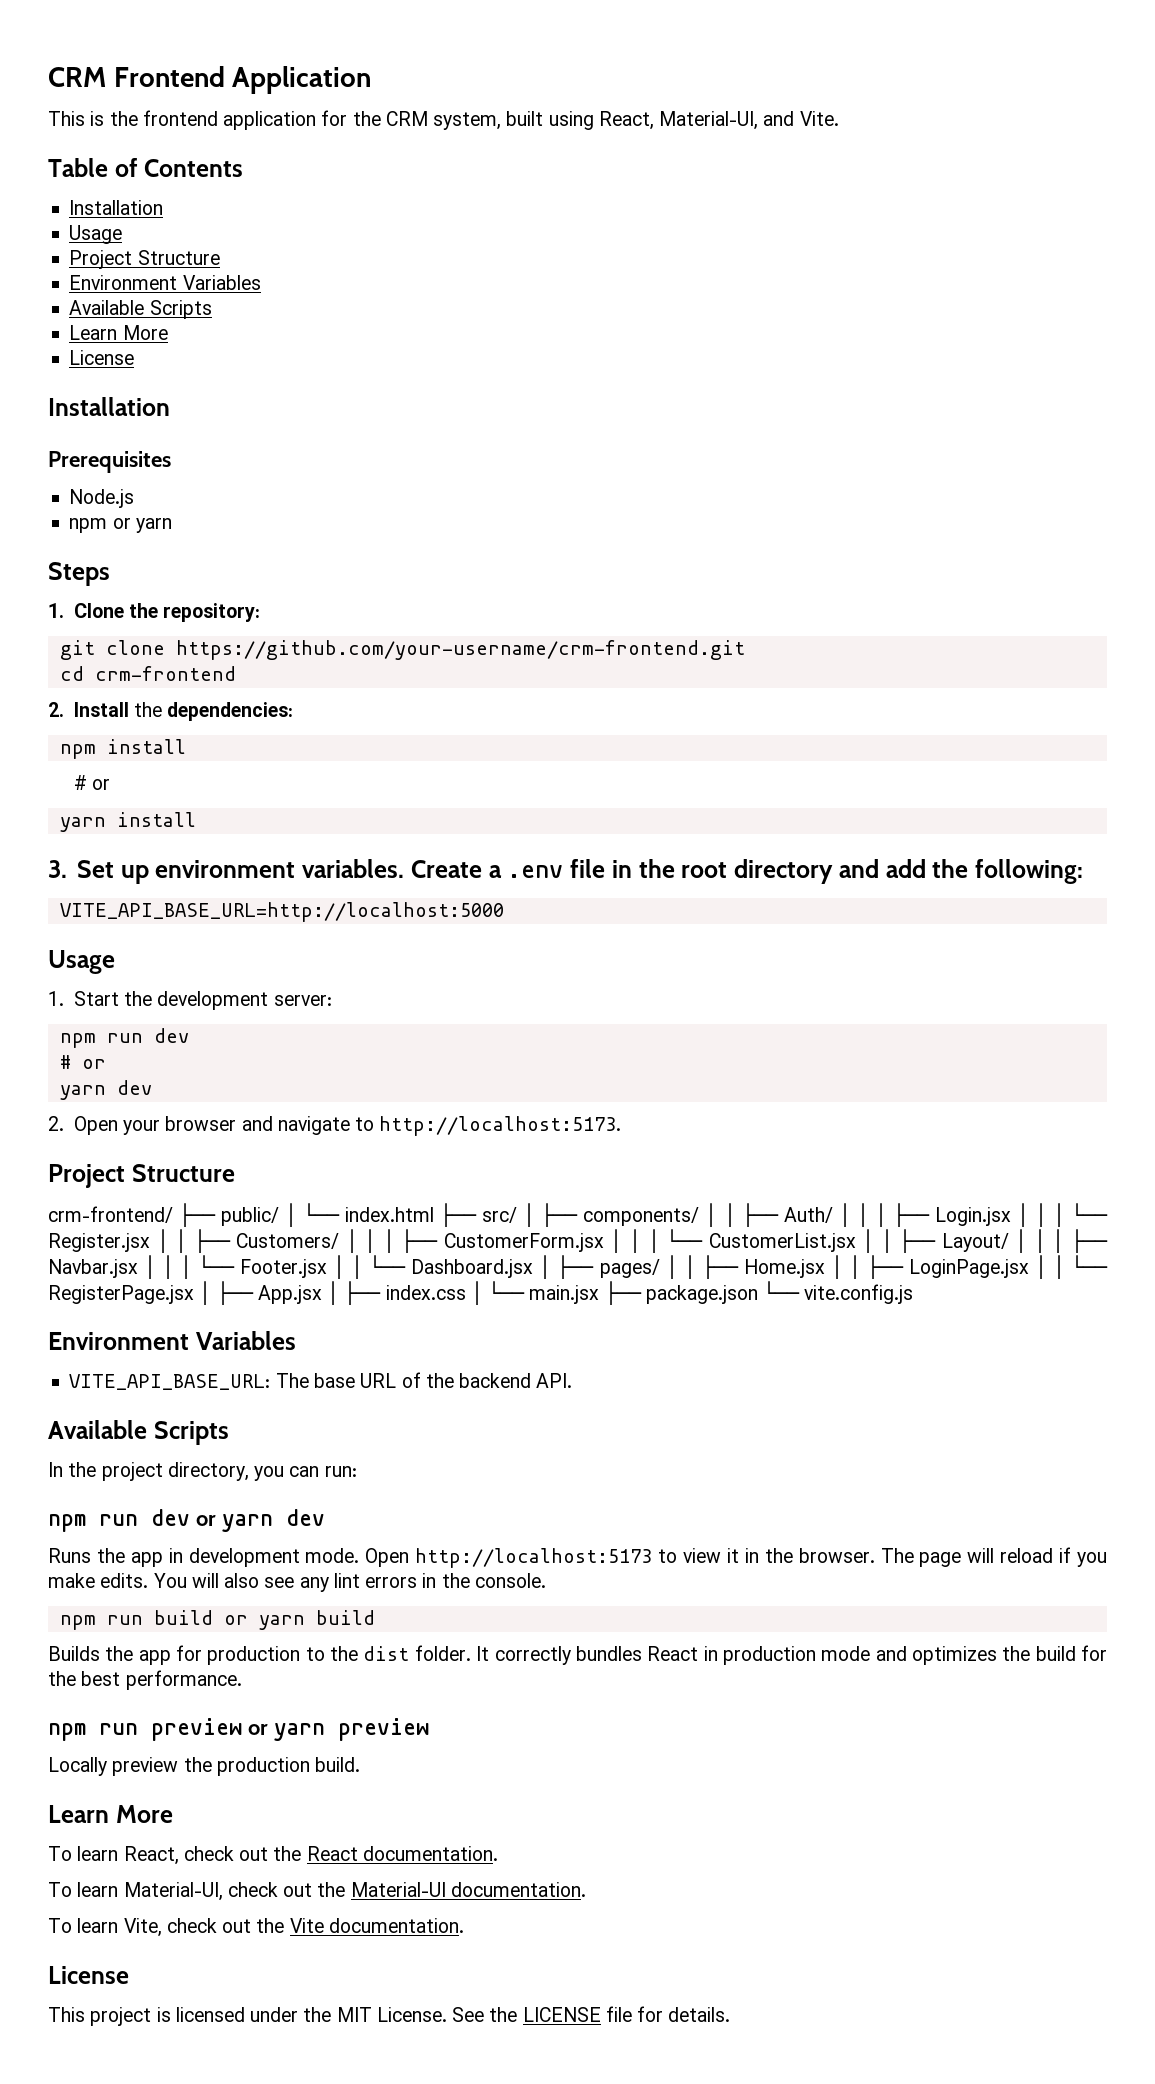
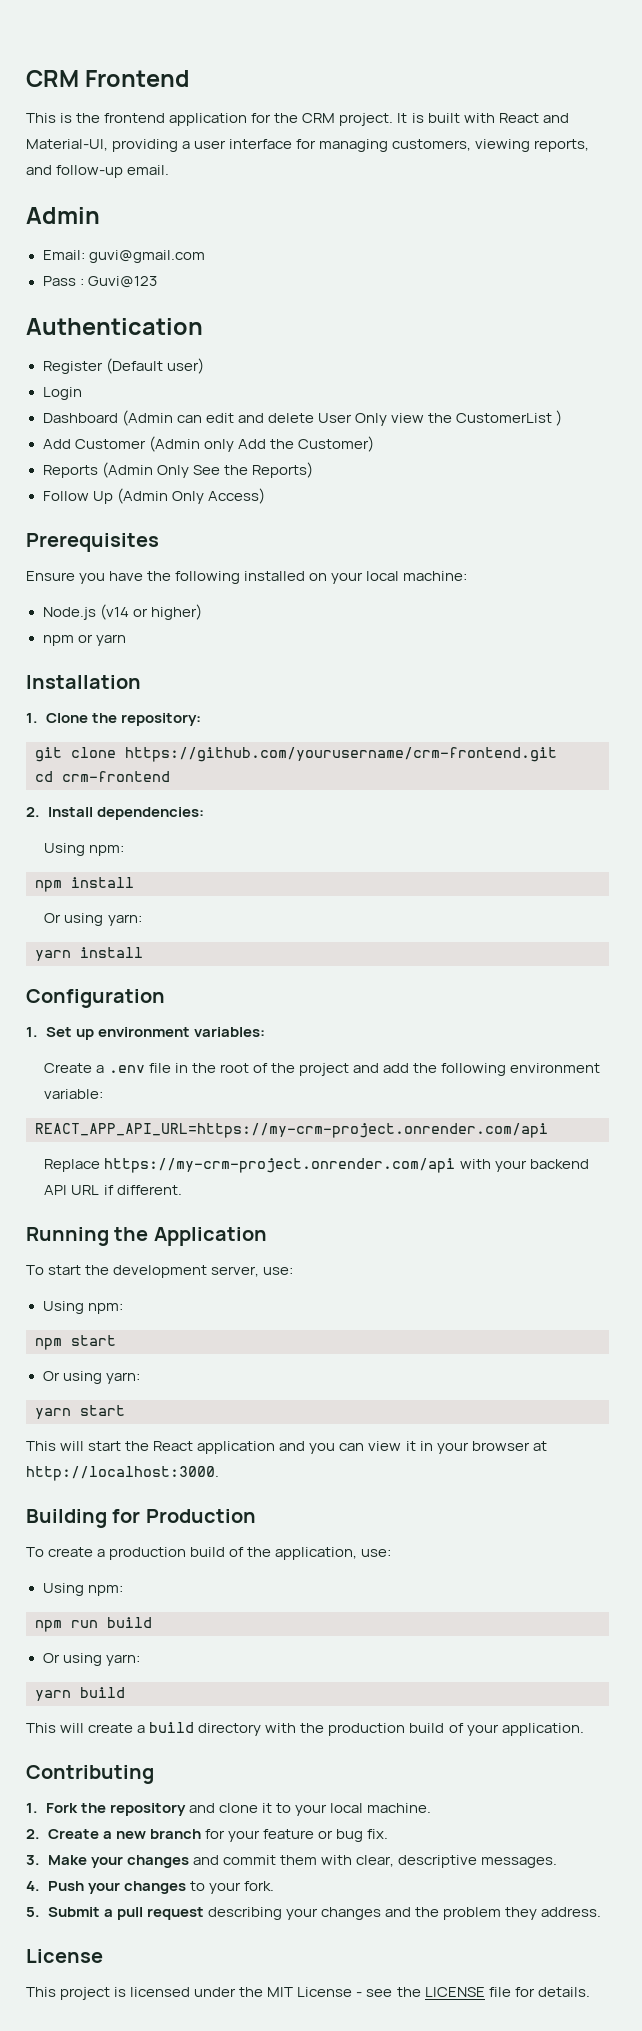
[232,66,372,94] Application -> (191, 78) none
[433,111,839,130] [48,158,244,177] [69,200,164,215] [69,225,123,244] [69,250,220,269] [69,275,261,290] [69,300,212,319] [69,325,168,340] [69,350,135,365] [48,397,170,416] [48,451,171,473] [69,489,135,508] system, built using React, Material-UI, and Vite. // Table of Contents // Installation // Usage // Project Structure // Environment Variables // Available Scripts // Learn More // License // Installation // Prerequisites // Node.js -> [339,113,569,126] [26,139,590,152] [26,165,170,178] [26,207,100,224] [42,250,205,263] [42,276,157,288] [26,318,203,335] [42,358,204,374] [42,387,82,400] [42,410,563,426] [42,436,374,452] [42,462,313,478] [42,488,265,504] [26,533,159,552] [26,571,468,584] [42,604,202,620] project. It is built with React and Material-UI, providing a user interface for managing customers, viewing reports, and follow-up email. // Admin // Email: guvi@gmail.com // Pass : Guvi@123 // Authentication // Register (Default user) // Login // Dashboard (Admin can edit and delete User Only view the CustomerList ) // Add Customer (Admin only Add the Customer) // Reports (Admin Only See the Reports) // Follow Up (Admin Only Access) // Prerequisites // Ensure you have the following installed on your local machine: // Node.js (v14 or higher)
[48,562,110,586] Steps -> [26,675,141,689] Installation
[175,640,745,660] https://github.com/your-username/crm-frontend.git -> [125,747,557,762] https://github.com/yourusername/crm-frontend.git
[134,702,163,717] the -> (93, 812) none
(294, 711) none -> [44,843,125,856] // Using npm:
[73,775,110,790] # or -> [44,913,142,926] Or using yarn:
[48,860,67,878] 3. -> [26,989,165,1008] [26,1027,38,1037] Configuration // 1.
[302,859,404,878] variables. -> [193,1027,265,1037] variables: //
[734,859,1083,884] [59,902,504,922] [48,950,115,974] [48,991,332,1010] [59,1028,189,1048] [59,1055,106,1069] [59,1080,152,1100] [48,1116,622,1136] [48,1164,235,1188] [48,1203,1109,1227] [48,1229,1108,1253] [48,1255,1109,1279] [48,1281,914,1305] [48,1331,296,1350] [69,1372,573,1390] [48,1420,229,1445] [48,1462,357,1481] [48,1509,325,1532] [48,1547,1107,1568] [48,1573,546,1592] directory and add the following: // VITE_API_BASE_URL=http://localhost:5000 // Usage // 1. Start the development server: // npm run dev // # or // yarn dev // 2. Open your browser and navigate to http://localhost:5173. // Project Structure // crm-frontend/ ├── public/ │ └── index.html ├── src/ │ ├── components/ │ │ ├── Auth/ │ │ │ ├── Login.jsx │ │ │ └── Register.jsx │ │ ├── Customers/ │ │ │ ├── CustomerForm.jsx │ │ │ └── CustomerList.jsx │ │ ├── Layout/ │ │ │ ├── Navbar.jsx │ │ │ └── Footer.jsx │ │ └── Dashboard.jsx │ ├── pages/ │ │ ├── Home.jsx │ │ ├── LoginPage.jsx │ │ └── RegisterPage.jsx │ ├── App.jsx │ ├── index.css │ └── main.jsx ├── package.json └── vite.config.js // Environment Variables // VITE_API_BASE_URL: The base URL of the backend API. // Available Scripts // In the project directory, you can run: // npm run dev or yarn dev // Runs the app in development mode. Open http://localhost:5173 to view it in the browser. The page will reload if you make edits. You will also see any lint errors in the console. -> [252,1063,601,1076] [44,1089,104,1099] [35,1123,548,1138] [44,1158,589,1173] [44,1185,182,1195] [26,1227,267,1246] [26,1265,294,1278] [42,1301,123,1314] [35,1335,116,1350] [42,1371,140,1384] [35,1405,125,1419] [26,1441,547,1454] [26,1466,219,1481] [26,1509,256,1528] [26,1547,392,1560] [42,1583,123,1596] of the project and add the following environment variable: // REACT_APP_API_URL=https://my-crm-project.onrender.com/api // Replace https://my-crm-project.onrender.com/api with your backend API URL if different. // Running the Application // To start the development server, use: // Using npm: // npm start // Or using yarn: // yarn start // This will start the React application and you can view it in your browser at http://localhost:3000. // Building for Production // To create a production build of the application, use: // Using npm:
[223,1615,248,1625] or -> [42,1653,140,1666] // Or using yarn: //
[48,1645,1108,1665] [48,1670,242,1690] [48,1718,429,1741] [48,1757,361,1776] [48,1805,173,1823] [48,1846,498,1865] [48,1882,586,1901] [48,1918,464,1937] Builds the app for production to the dist folder. It correctly bundles React in production mode and optimizes the build for the best performance. // npm run preview or yarn preview // Locally preview the production build. // Learn More // To learn React, check out the React documentation. // To learn Material-UI, check out the Material-UI documentation. // To learn Vite, check out the Vite documentation. -> [26,1722,584,1736] [26,1765,154,1784] [26,1803,431,1816] [26,1829,388,1842] [26,1855,557,1868] [26,1881,274,1894] [26,1907,602,1920] This will create a build directory with the production build of your application. // Contributing // 1. Fork the repository and clone it to your local machine. // 2. Create a new branch for your feature or bug fix. // 3. Make your changes and commit them with clear, descriptive messages. // 4. Push your changes to your fork. // 5. Submit a pull request describing your changes and the problem they address.
[376,2007,485,2022] License. See -> [297,1987,393,1997] License - see

